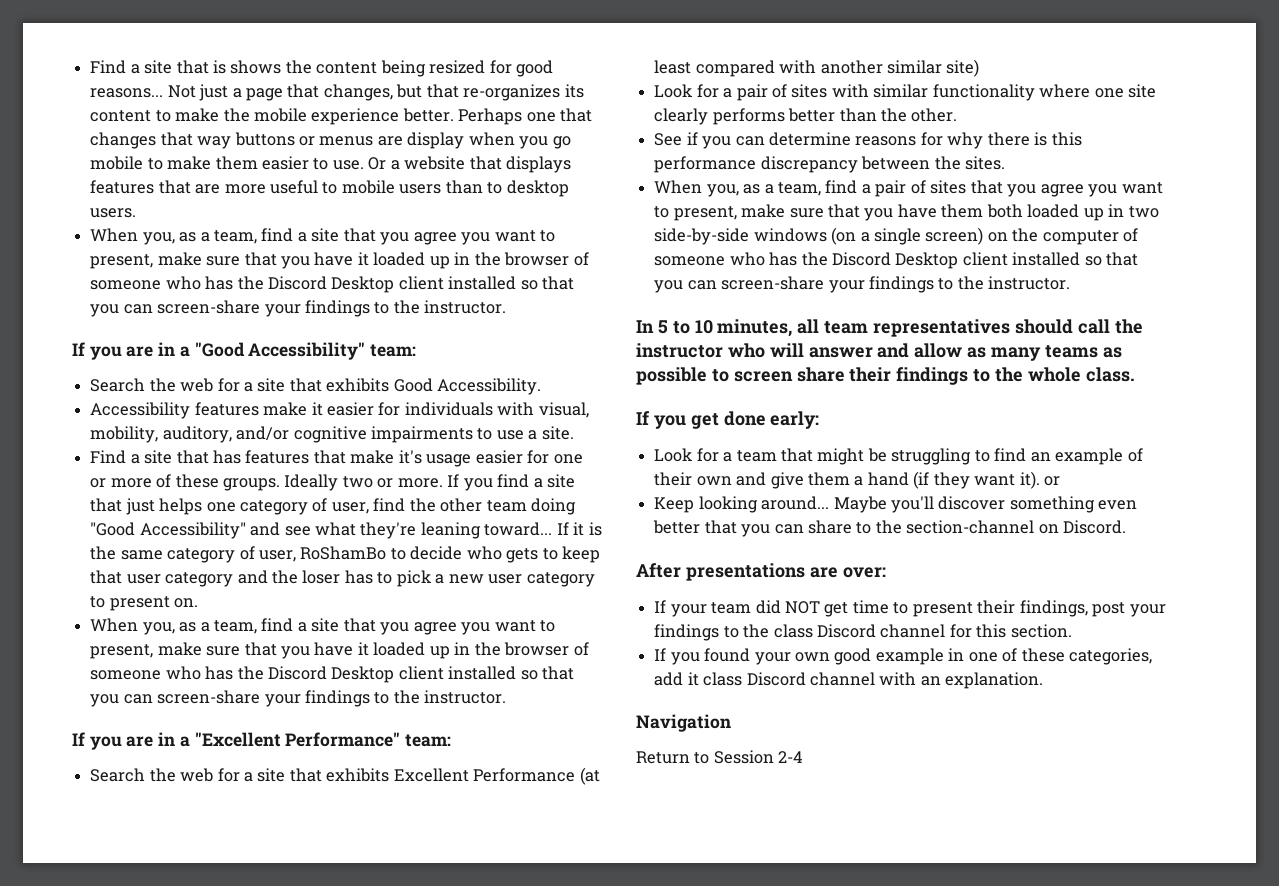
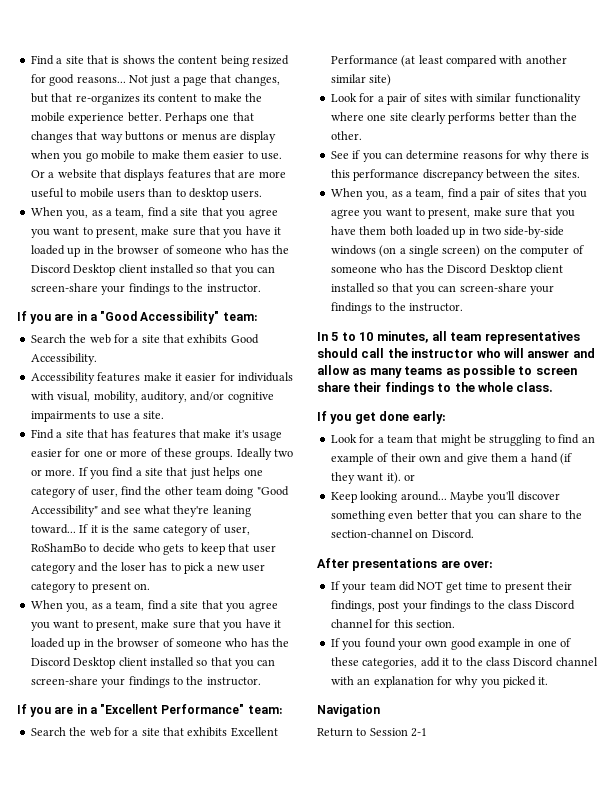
(699, 679) none -> [452,657,483,666] to the
[945,672,1044,689] explanation. -> [373,676,549,688] explanation for why you picked it.
[778,751,804,763] 2-4 -> [411,728,428,737] 2-1

